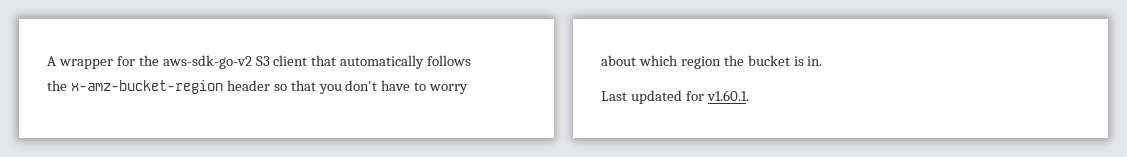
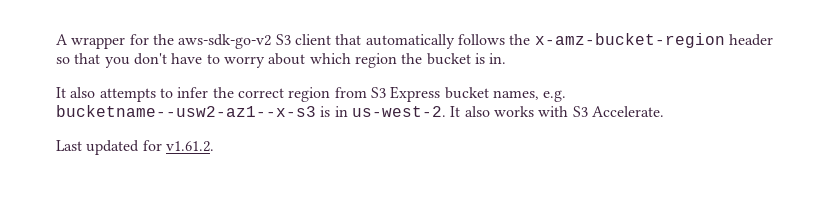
(823, 61) none -> [56,86,567,102] [56,105,664,117] // It also attempts to infer the correct region from S3 Express bucket names, e.g. bucketname--usw2-az1--x-s3 is in us-west-2. It also works with S3 Accelerate.
[706,90,749,101] v1.60.1. -> [165,141,214,152] v1.61.2.

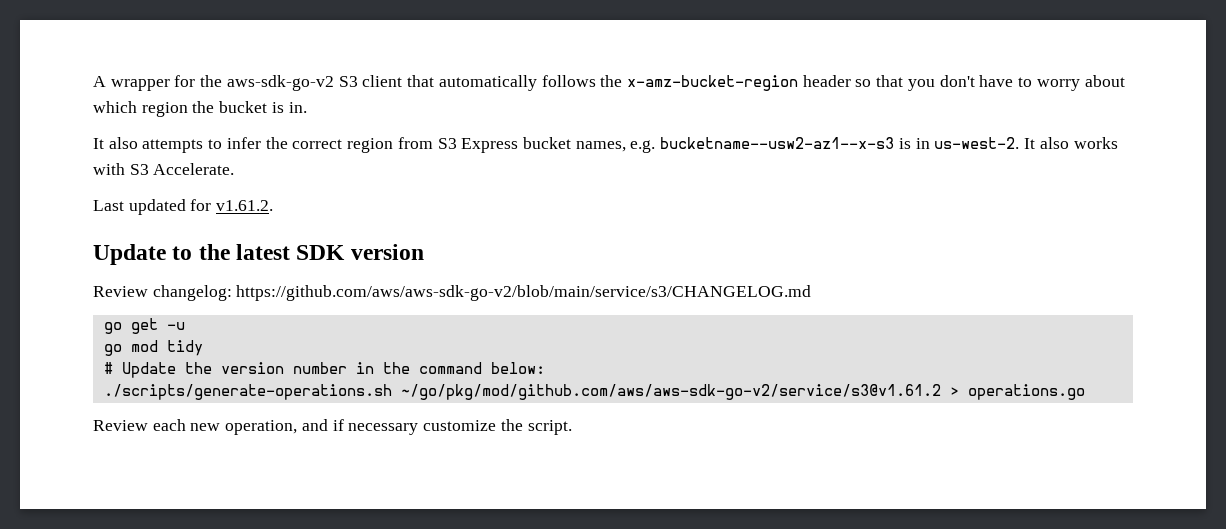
(214, 146) none -> [93,244,424,265] [93,285,812,301] [103,318,185,334] [103,340,203,356] [103,362,545,378] [103,384,1085,400] [93,419,572,435] // Update to the latest SDK version // Review changelog: https://github.com/aws/aws-sdk-go-v2/blob/main/service/s3/CHANGELOG.md // go get -u // go mod tidy // # Update the version number in the command below: // ./scripts/generate-operations.sh ~/go/pkg/mod/github.com/aws/aws-sdk-go-v2/service/s3@v1.61.2 > operations.go // Review each new operation, and if necessary customize the script.

